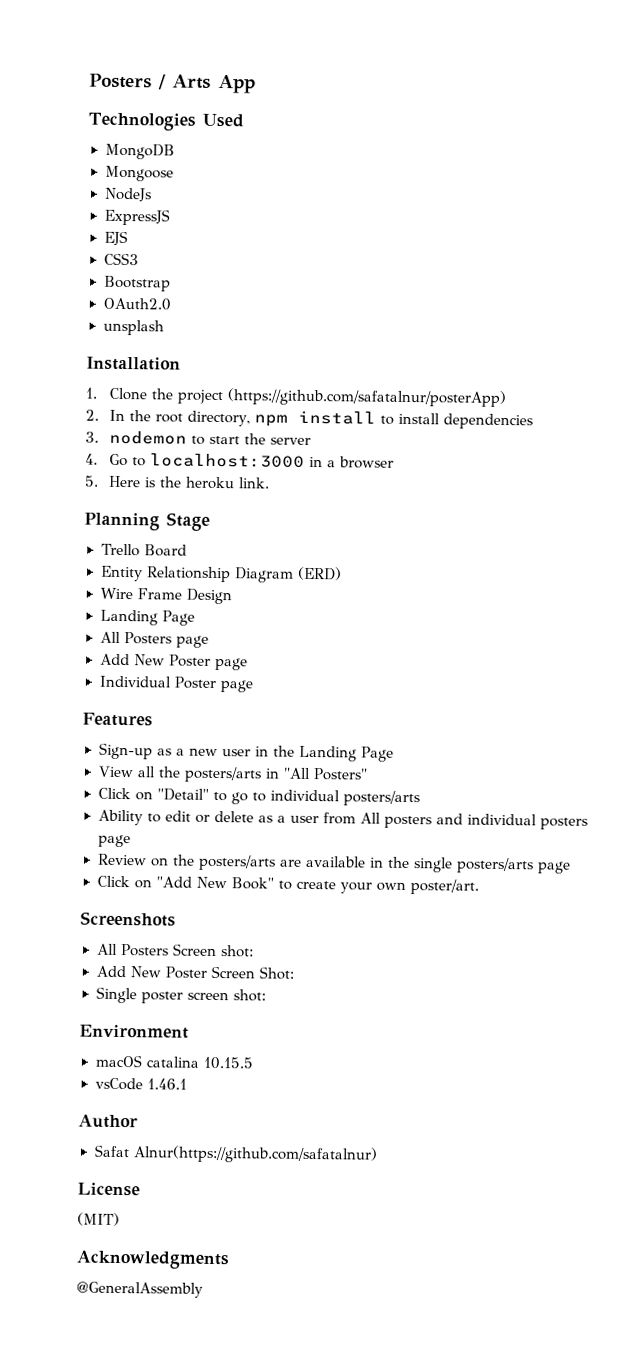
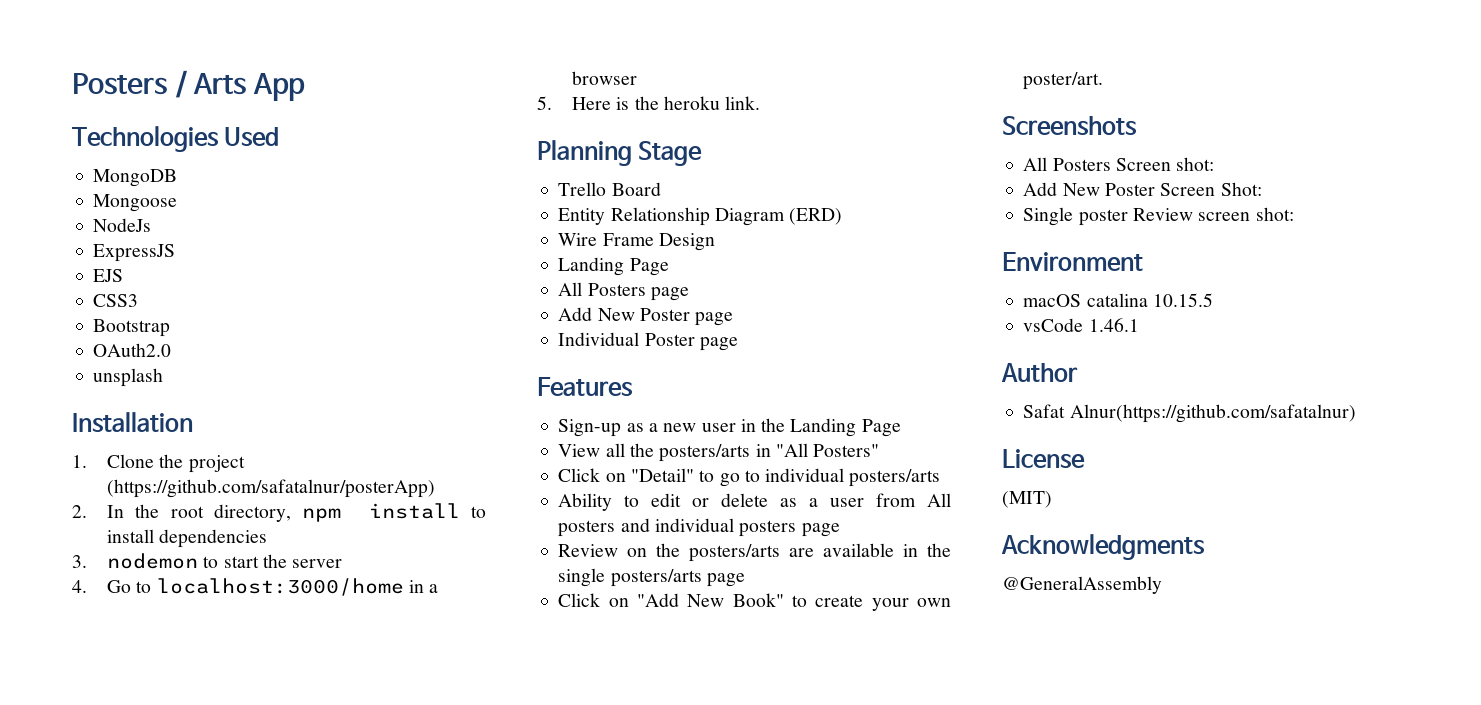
[150,453,306,468] localhost:3000 -> [156,578,404,596] localhost:3000/home
(183, 997) none -> [1132,208,1193,221] Review

